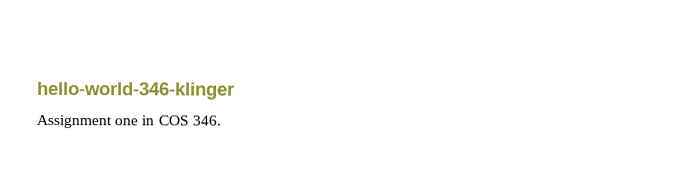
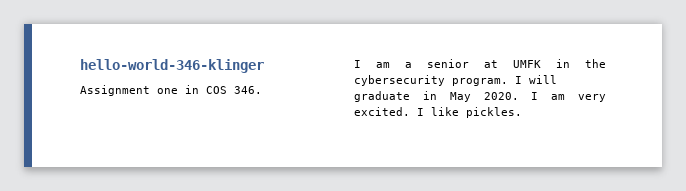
(221, 120) none -> [354,59,606,68] [354,75,557,86] [354,91,606,102] [354,107,522,118] // I am a senior at UMFK in the cybersecurity program. I will graduate in May 2020. I am very excited. I like pickles.

